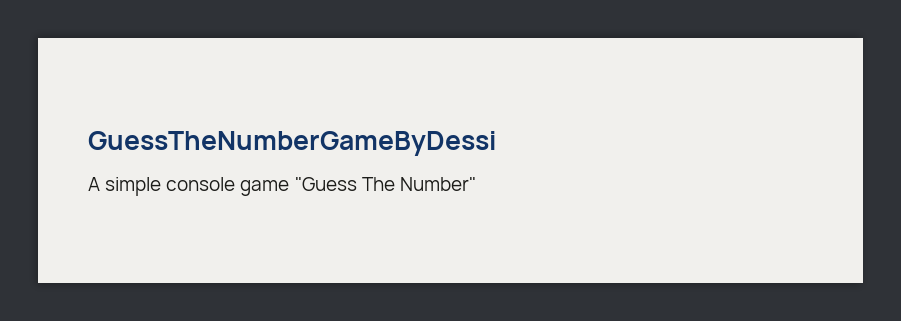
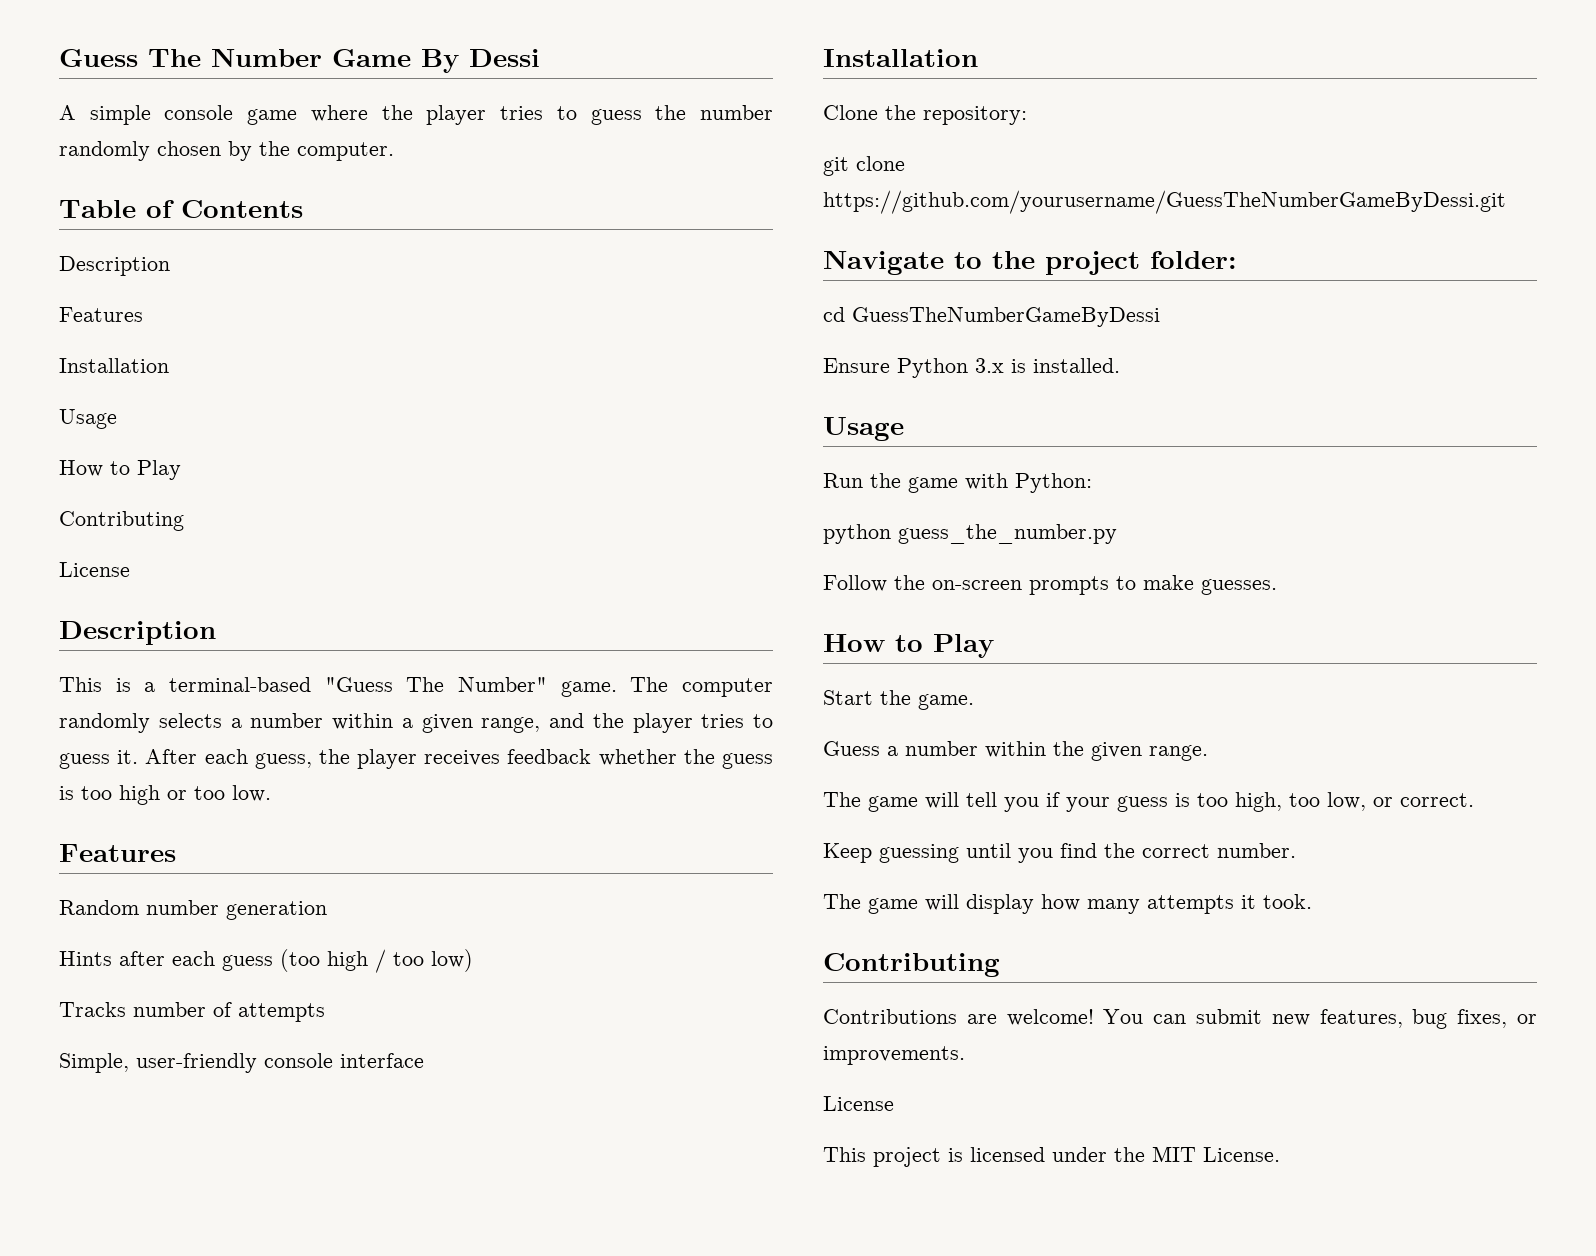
[88,131,496,156] [88,177,476,196] GuessTheNumberGameByDessi // A simple console game "Guess The Number" -> [59,48,540,73] [59,105,774,125] [59,141,394,161] [59,200,303,218] [59,256,170,276] [59,307,143,322] [59,358,169,373] [59,409,117,429] [59,460,181,480] [59,511,184,531] [59,562,130,577] [59,621,216,645] [59,677,773,697] [59,713,773,733] [59,749,773,769] [59,785,271,805] [59,844,176,862] [59,900,327,920] [59,949,473,973] [59,1002,325,1022] [59,1053,424,1073] [823,49,978,67] [823,105,1027,125] [823,156,905,176] [823,190,1506,214] [823,250,1237,275] [823,307,1160,327] [823,358,1120,378] [823,417,904,441] [823,473,1092,493] [823,524,1117,544] [823,575,1277,595] [823,634,994,658] [823,690,974,710] [823,741,1208,761] [823,792,1474,812] [823,843,1296,863] [823,894,1312,914] [823,953,1000,977] [823,1009,1537,1029] [823,1046,965,1065] [823,1096,894,1111] [823,1146,1280,1167] Guess The Number Game By Dessi // A simple console game where the player tries to guess the number randomly chosen by the computer. // Table of Contents // Description // Features // Installation // Usage // How to Play // Contributing // License // Description // This is a terminal-based "Guess The Number" game. The computer randomly selects a number within a given range, and the player tries to guess it. After each guess, the player receives feedback whether the guess is too high or too low. // Features // Random number generation // Hints after each guess (too high / too low) // Tracks number of attempts // Simple, user-friendly console interface // Installation // Clone the repository: // git clone https://github.com/yourusername/GuessTheNumberGameByDessi.git // Navigate to the project folder: // cd GuessTheNumberGameByDessi // Ensure Python 3.x is installed. // Usage // Run the game with Python: // python guess_the_number.py // Follow the on-screen prompts to make guesses. // How to Play // Start the game. // Guess a number within the given range. // The game will tell you if your guess is too high, too low, or correct. // Keep guessing until you find the correct number. // The game will display how many attempts it took. // Contributing // Contributions are welcome! You can submit new features, bug fixes, or improvements. // License // This project is licensed under the MIT License.

